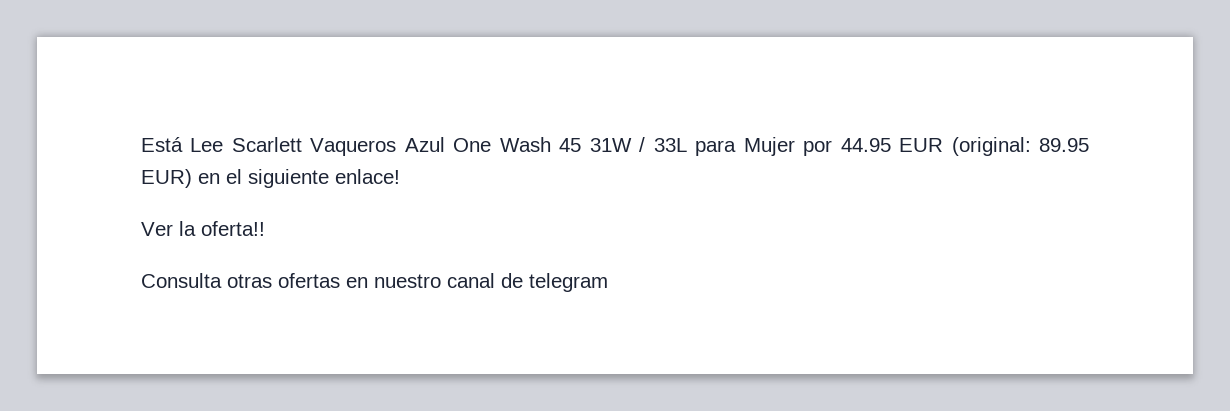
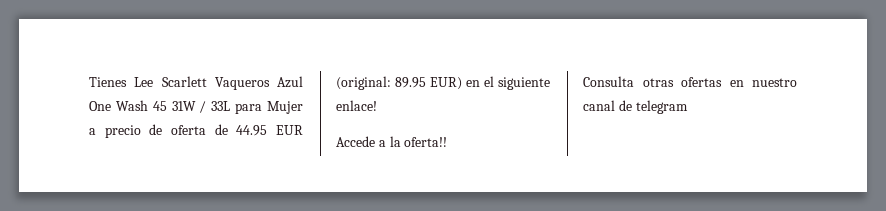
[141,137,183,152] Está -> [89,77,127,87] Tienes
[803,140,833,156] por -> [89,124,228,138] a precio de oferta de
[141,222,173,236] Ver -> [336,136,386,147] Accede a

